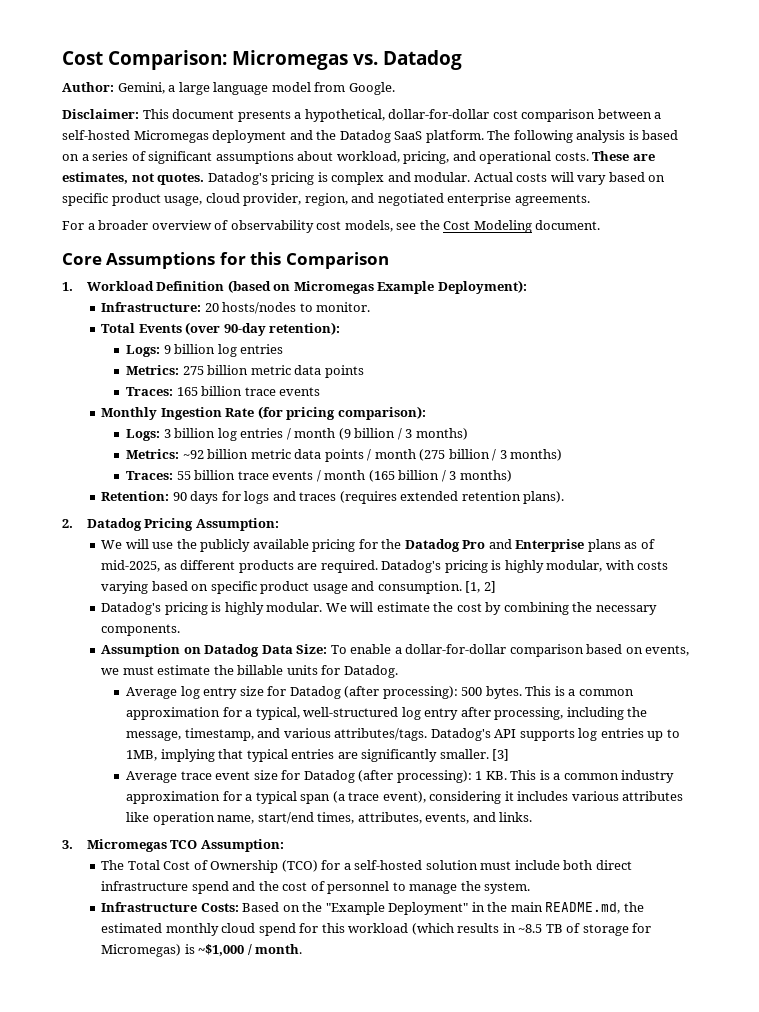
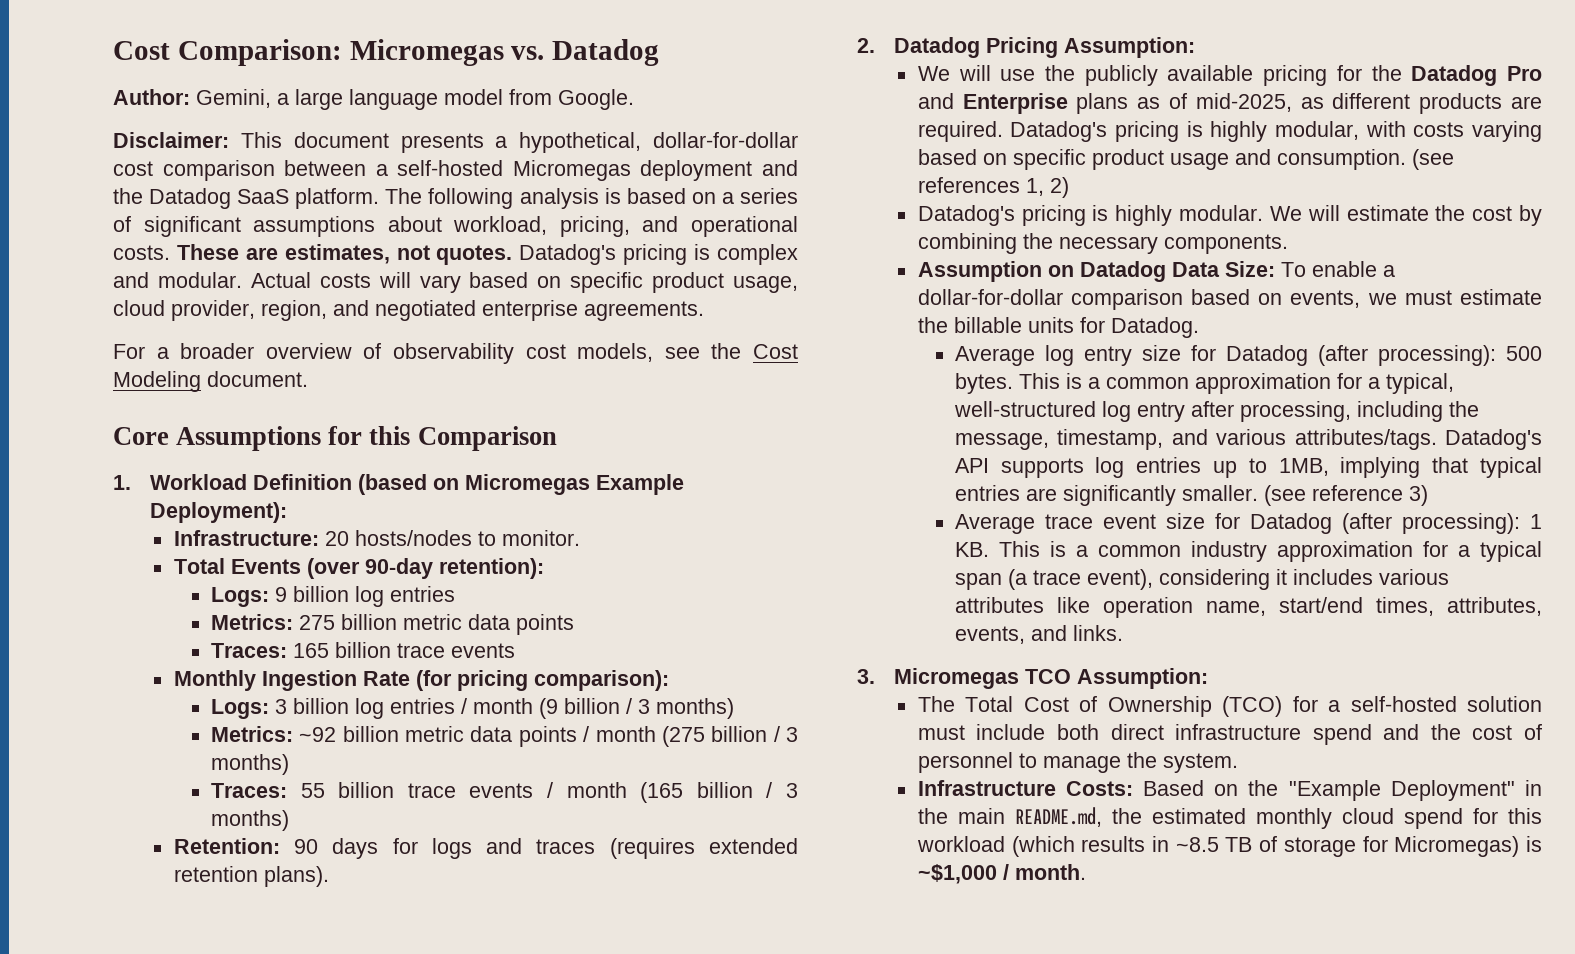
[465,581,496,593] [1, 2] -> [1411,149,1454,170] [917,177,1069,198] (see references 1, 2)
[492,749,510,761] [3] -> [1263,485,1428,506] (see reference 3)

